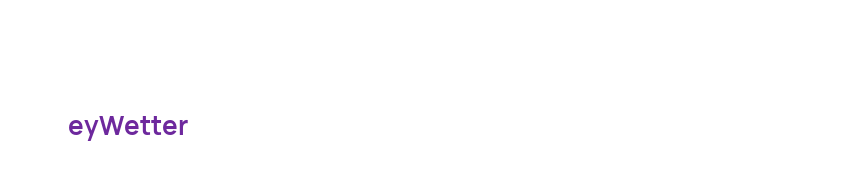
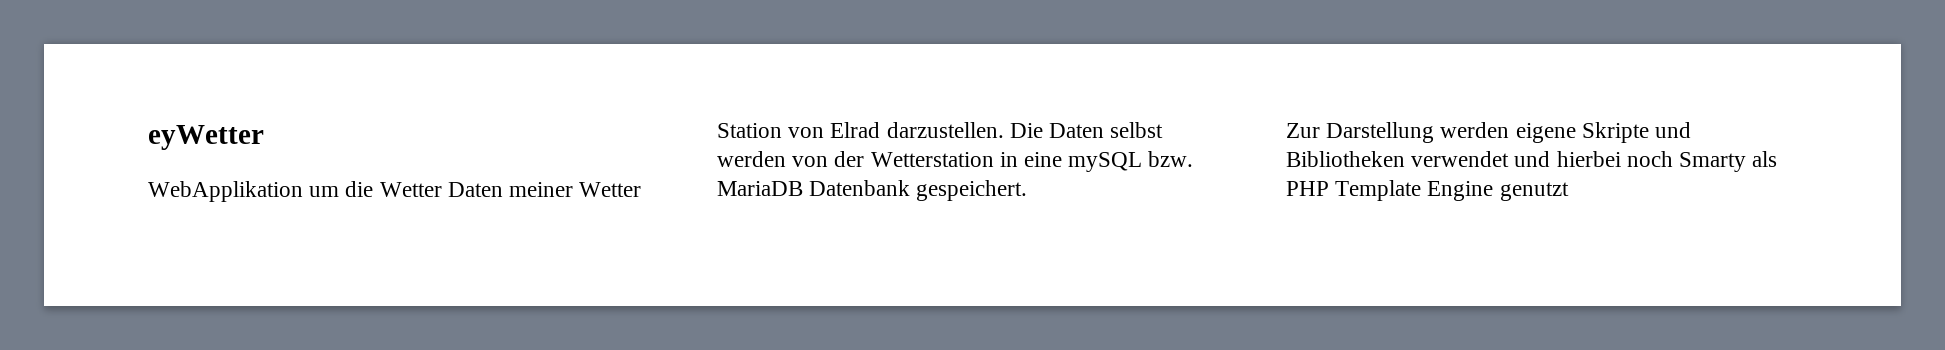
(188, 128) none -> [148,181,642,202] [717,122,1164,138] [717,151,1194,172] [717,180,1028,201] [1286,122,1692,143] [1286,151,1778,172] [1286,180,1569,201] // WebApplikation um die Wetter Daten meiner Wetter Station von Elrad darzustellen. Die Daten selbst werden von der Wetterstation in eine mySQL bzw. MariaDB Datenbank gespeichert. // Zur Darstellung werden eigene Skripte und Bibliotheken verwendet und hierbei noch Smarty als PHP Template Engine genutzt

